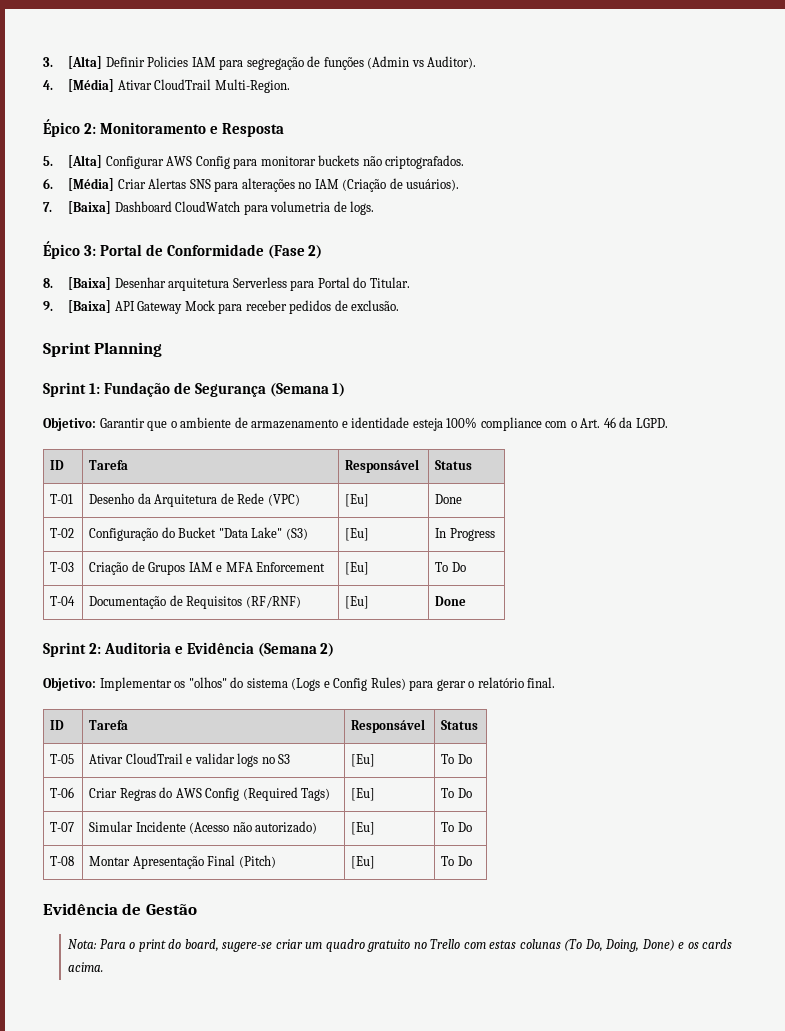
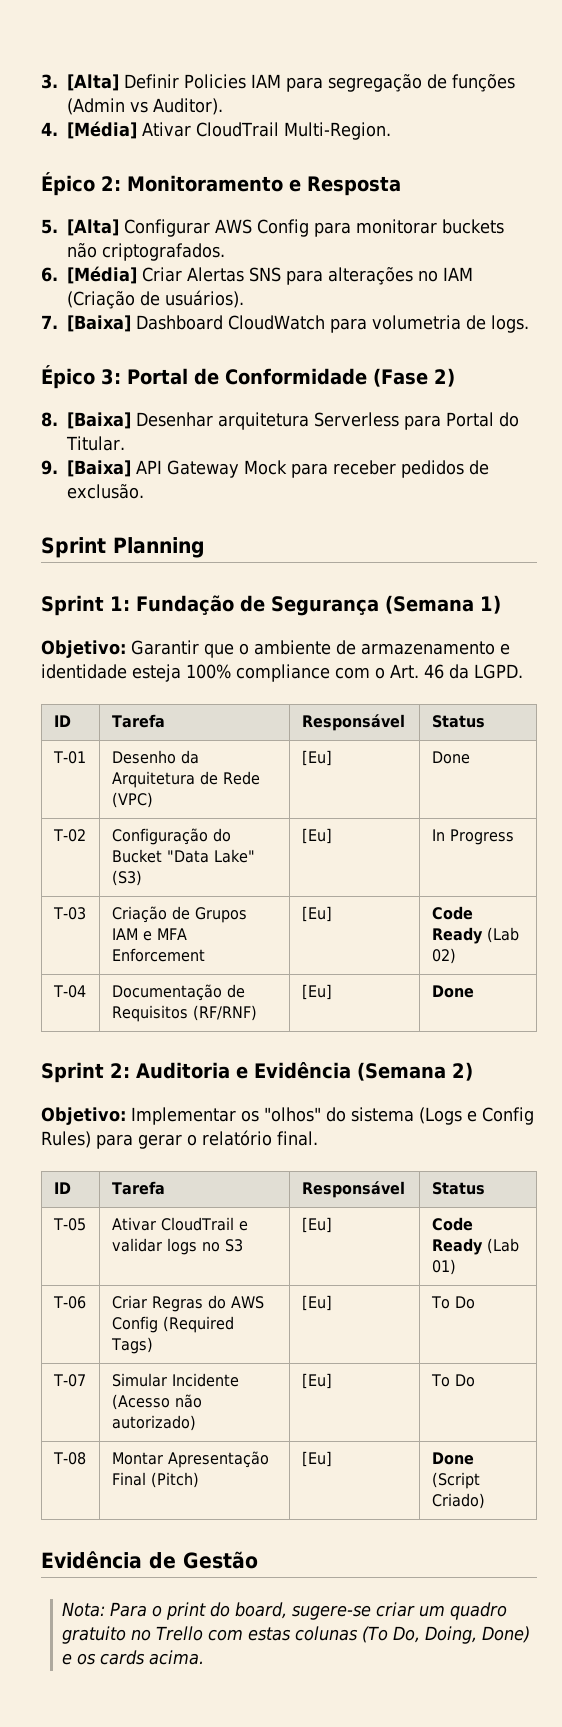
[435,562,466,572] To Do -> [431,906,473,920] [431,927,519,944] [431,948,456,964] Code Ready (Lab 02)
[441,754,472,764] To Do -> [431,1217,473,1231] [431,1238,519,1255] [431,1259,456,1275] Code Ready (Lab 01)
[441,856,472,866] To Do -> [431,1452,474,1465] [431,1472,480,1489] [431,1493,485,1509] Done (Script Criado)

